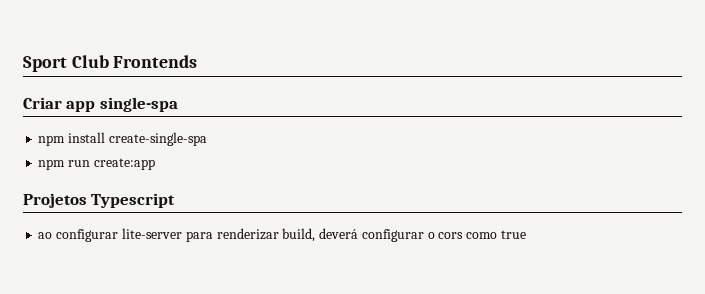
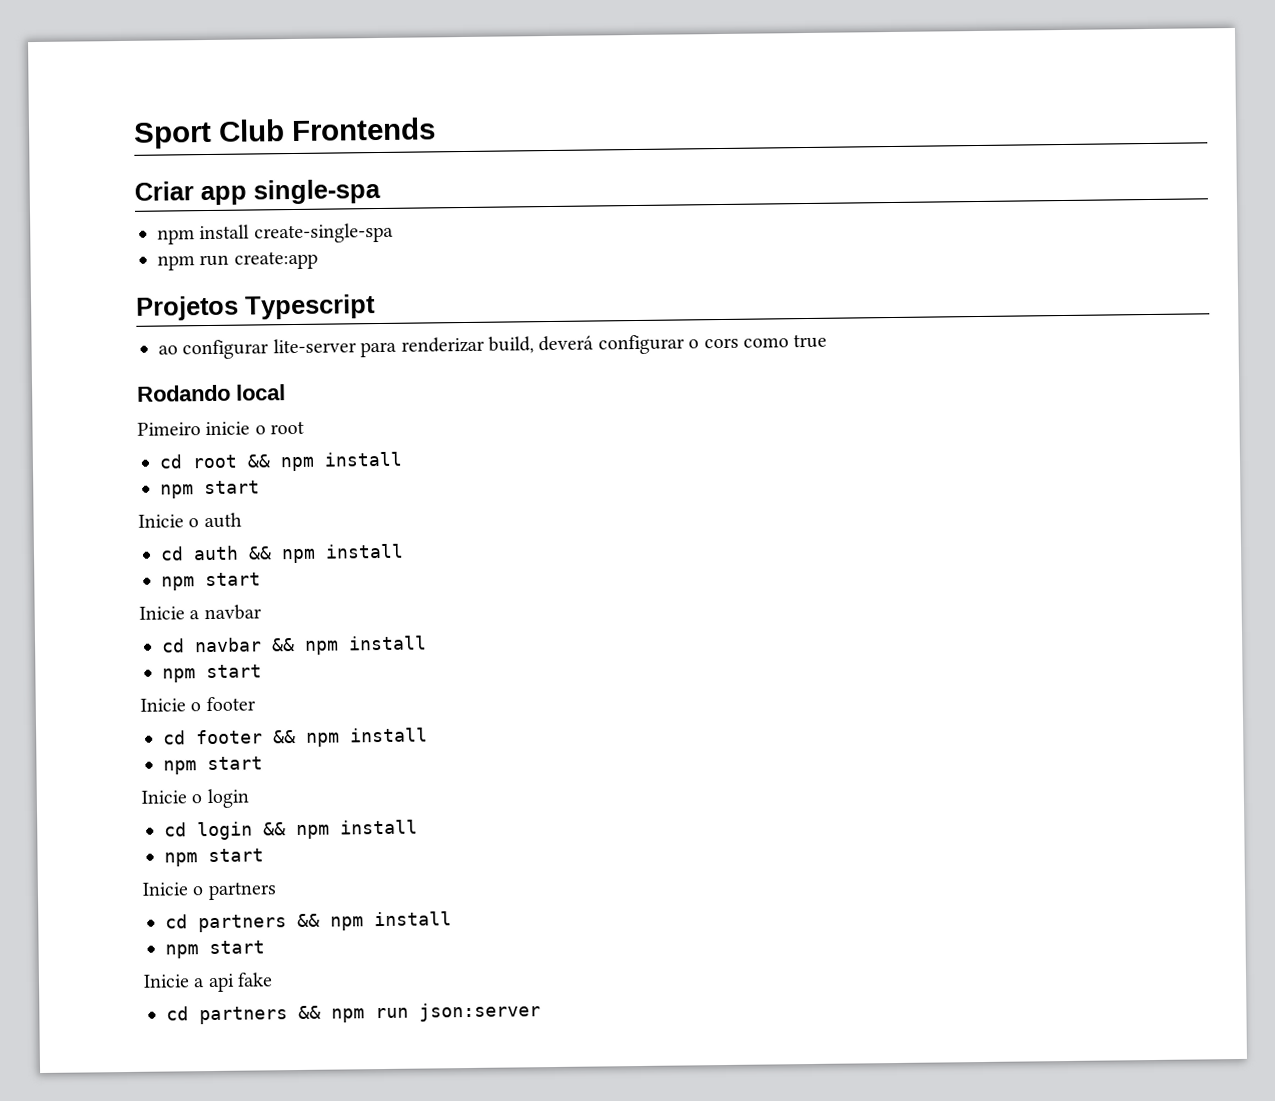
(526, 234) none -> [137,384,286,402] [137,420,306,436] [159,451,402,472] [160,480,260,499] [138,512,242,529] [160,543,404,564] [161,572,261,591] [139,604,262,621] [161,635,427,655] [162,664,262,683] [140,696,256,712] [163,727,428,747] [163,756,263,775] [141,788,249,809] [164,819,418,841] [164,848,264,867] [142,881,277,901] [165,911,452,933] [165,940,265,959] [143,972,274,993] [166,1002,541,1025] // Rodando local // Pimeiro inicie o root // cd root && npm install // npm start // Inicie o auth // cd auth && npm install // npm start // Inicie a navbar // cd navbar && npm install // npm start // Inicie o footer // cd footer && npm install // npm start // Inicie o login // cd login && npm install // npm start // Inicie o partners // cd partners && npm install // npm start // Inicie a api fake // cd partners && npm run json:server

